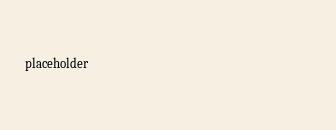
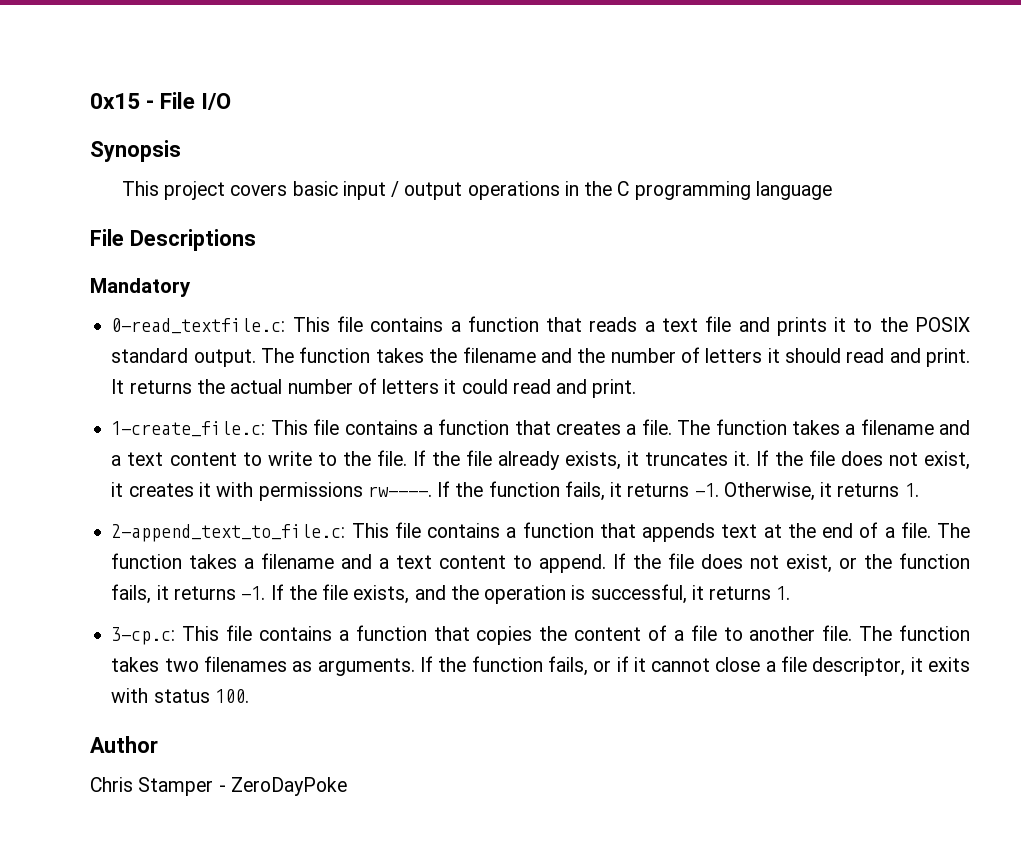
[25,57,89,71] placeholder -> [90,92,232,110] [90,140,181,162] [121,181,832,200] [90,229,256,251] [90,278,191,297] [111,316,970,336] [111,347,970,367] [111,378,637,398] [111,419,970,437] [111,450,970,470] [111,481,919,501] [111,522,971,542] [111,553,971,573] [111,584,791,604] [111,625,971,645] [111,656,970,676] [111,688,249,703] [90,736,158,753] [90,777,347,796] 0x15 - File I/O // Synopsis // This project covers basic input / output operations in the C programming language // File Descriptions // Mandatory // 0-read_textfile.c: This file contains a function that reads a text file and prints it to the POSIX standard output. The function takes the filename and the number of letters it should read and print. It returns the actual number of letters it could read and print. // 1-create_file.c: This file contains a function that creates a file. The function takes a filename and a text content to write to the file. If the file already exists, it truncates it. If the file does not exist, it creates it with permissions rw----. If the function fails, it returns -1. Otherwise, it returns 1. // 2-append_text_to_file.c: This file contains a function that appends text at the end of a file. The function takes a filename and a text content to append. If the file does not exist, or the function fails, it returns -1. If the file exists, and the operation is successful, it returns 1. // 3-cp.c: This file contains a function that copies the content of a file to another file. The function takes two filenames as arguments. If the function fails, or if it cannot close a file descriptor, it exits with status 100. // Author // Chris Stamper - ZeroDayPoke

